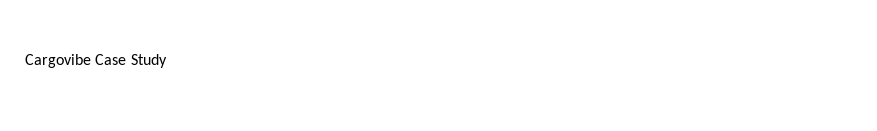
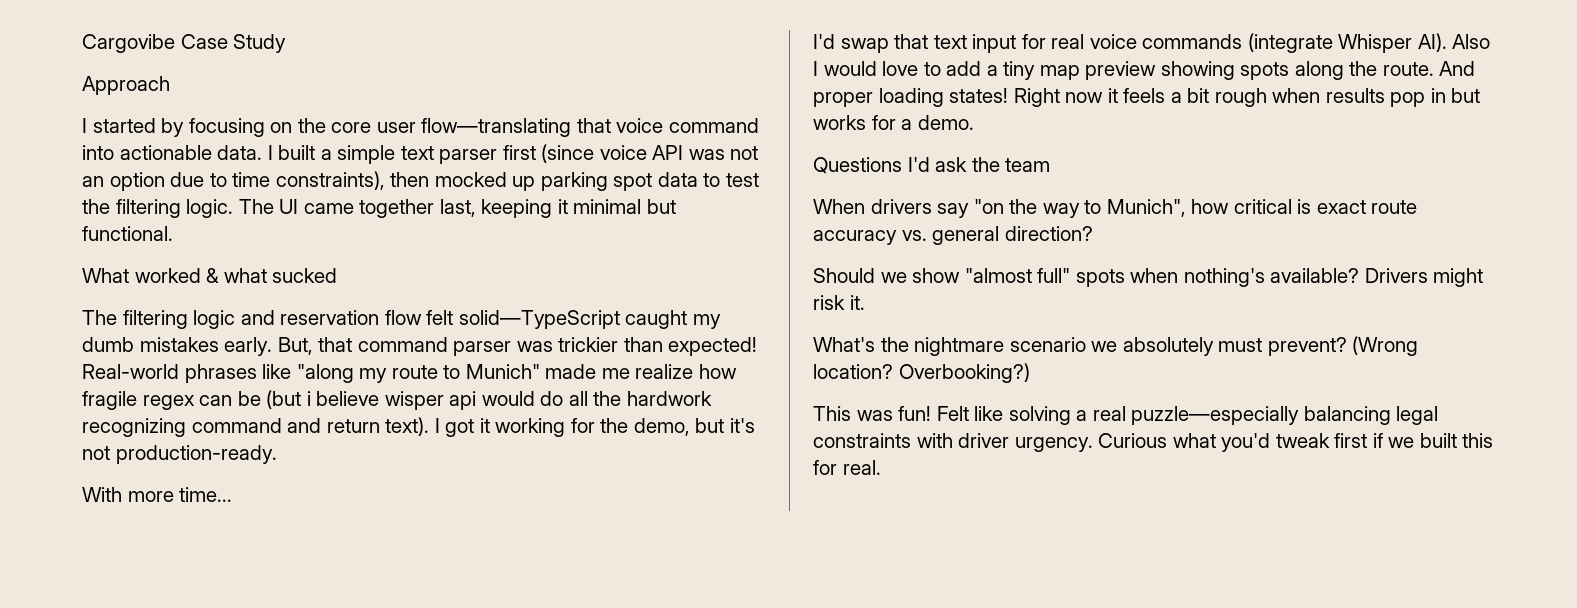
(167, 61) none -> [82,76,170,95] [82,118,759,137] [82,144,759,164] [82,171,759,191] [82,199,676,218] [82,226,173,241] [82,268,338,283] [82,310,721,329] [82,337,758,356] [82,364,737,383] [82,390,712,410] [82,417,755,437] [82,445,277,464] [82,487,233,502] [813,33,1491,53] [813,61,1476,80] [813,88,1481,107] [813,115,974,130] [813,157,1051,174] [813,199,1418,218] [813,226,1093,245] [813,268,1484,287] [813,295,865,310] [813,336,1419,356] [813,363,1030,383] [813,406,1439,425] [813,433,1494,452] [813,460,881,475] // Approach // I started by focusing on the core user flow—translating that voice command into actionable data. I built a simple text parser first (since voice API was not an option due to time constraints), then mocked up parking spot data to test the filtering logic. The UI came together last, keeping it minimal but functional. // What worked & what sucked // The filtering logic and reservation flow felt solid—TypeScript caught my dumb mistakes early. But, that command parser was trickier than expected! Real-world phrases like "along my route to Munich" made me realize how fragile regex can be (but i believe wisper api would do all the hardwork recognizing command and return text). I got it working for the demo, but it's not production-ready. // With more time... // I'd swap that text input for real voice commands (integrate Whisper AI). Also I would love to add a tiny map preview showing spots along the route. And proper loading states! Right now it feels a bit rough when results pop in but works for a demo. // Questions I'd ask the team // When drivers say "on the way to Munich", how critical is exact route accuracy vs. general direction? // Should we show "almost full" spots when nothing's available? Drivers might risk it. // What's the nightmare scenario we absolutely must prevent? (Wrong location? Overbooking?) // This was fun! Felt like solving a real puzzle—especially balancing legal constraints with driver urgency. Curious what you'd tweak first if we built this for real.

